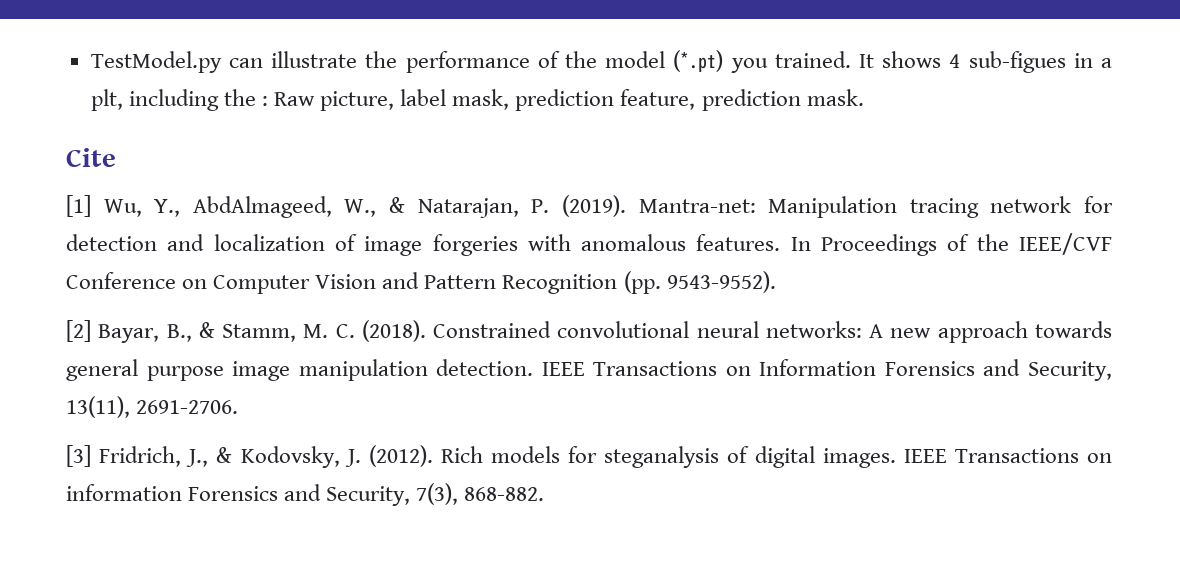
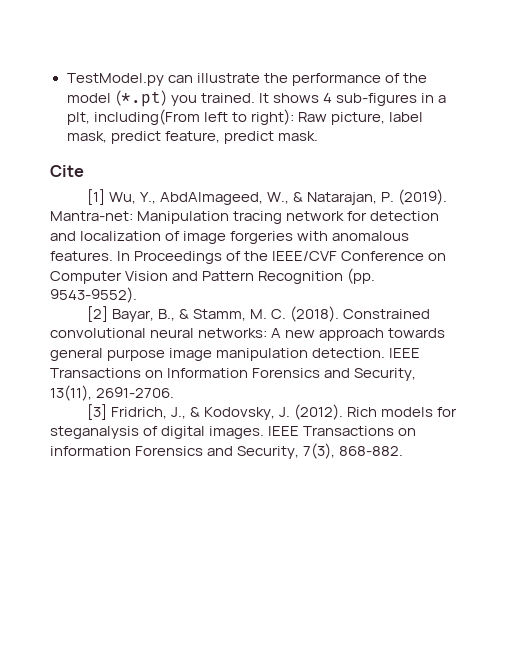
[968,51,1066,73] sub-figues -> [335,93,417,106] sub-figures
[128,89,268,111] including the : -> [93,109,294,125] including(From left to right):
[515,89,801,111] prediction feature, prediction -> [110,131,274,144] predict feature, predict

